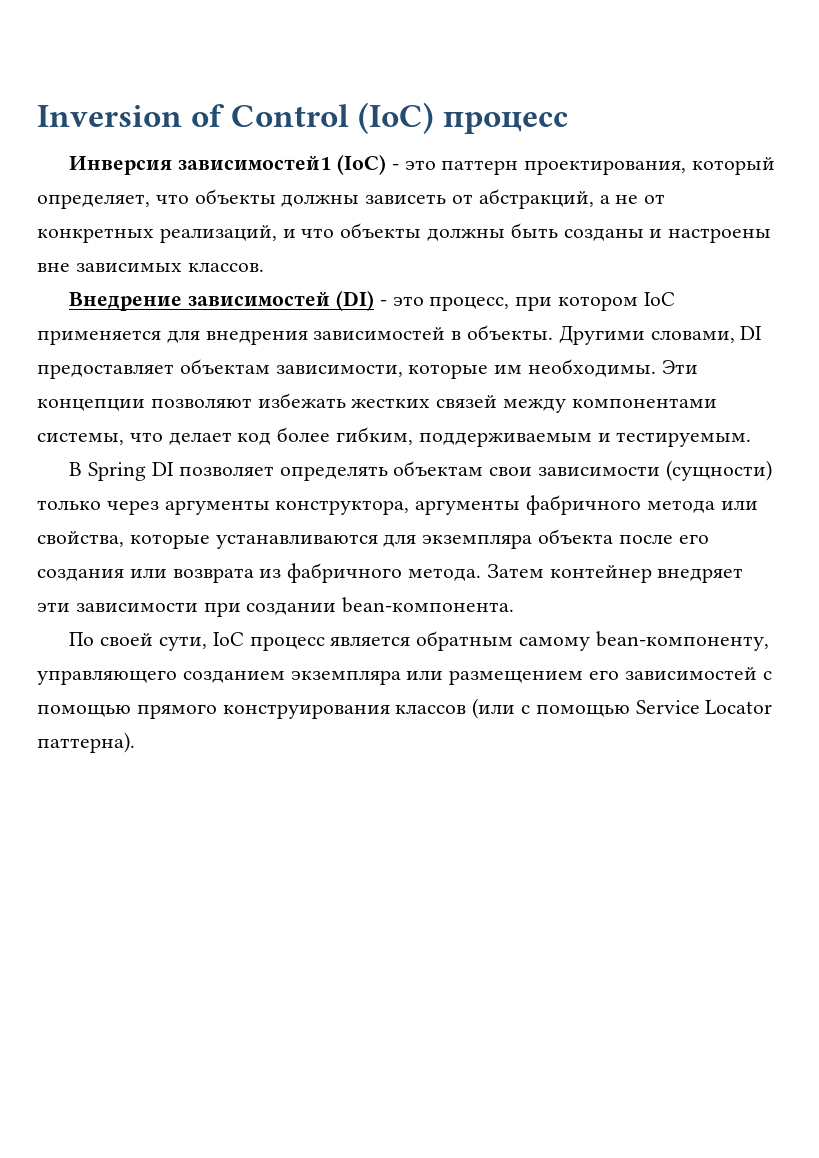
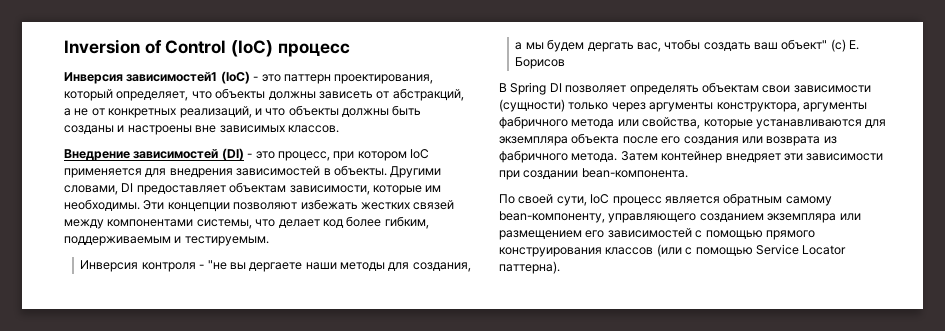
(752, 439) none -> [80,260,471,272] [515,39,860,52] [515,57,566,69] // Инверсия контроля - "не вы дергаете наши методы для создания, а мы будем дергать вас, чтобы создать ваш объект" (с) Е. Борисов

